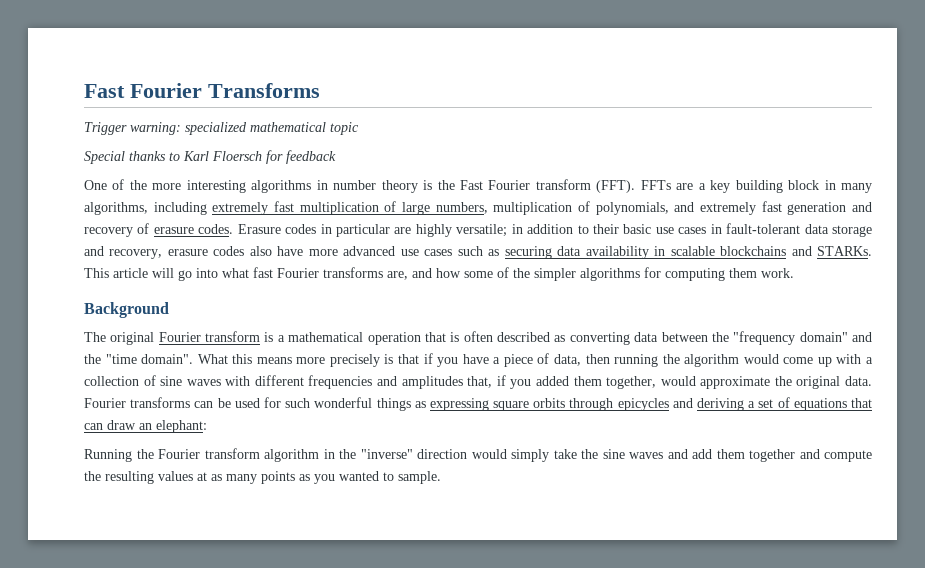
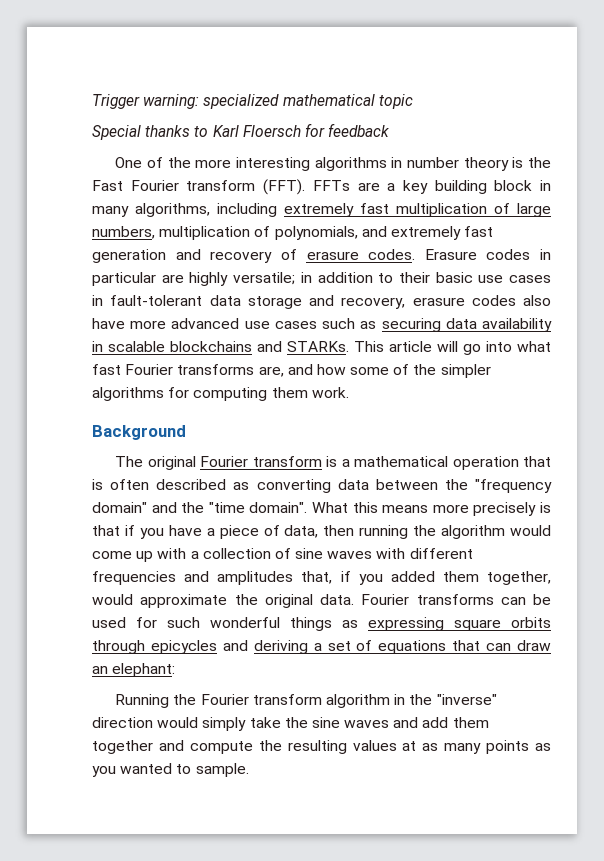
[84,83,320,98] Fast Fourier Transforms // -> (92, 101) none

